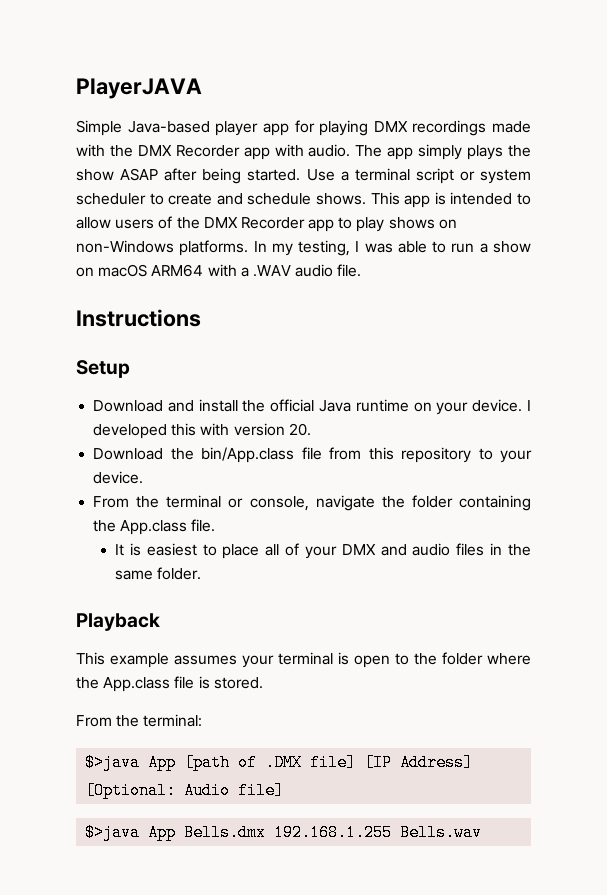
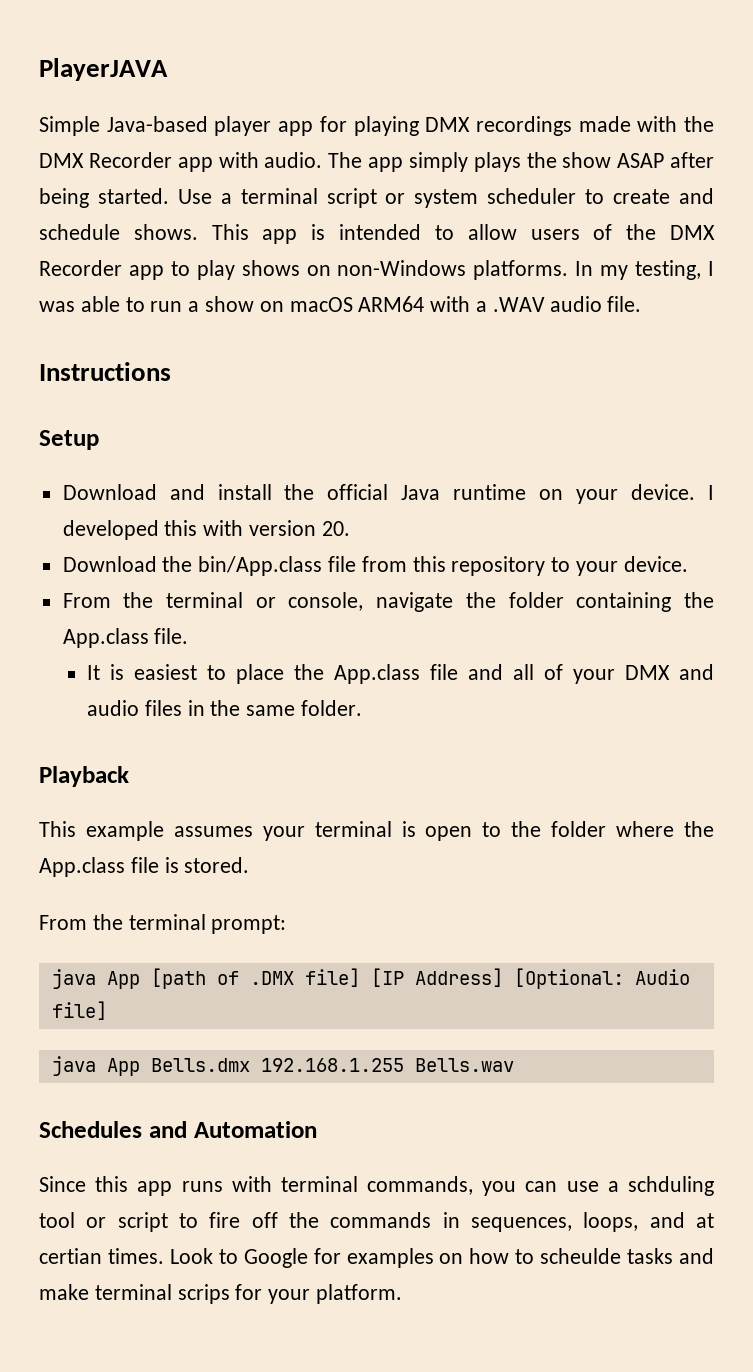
(260, 551) none -> [293,664,503,684] the App.class file and
[143,714,203,727] [85,754,141,771] terminal: // $>java -> [128,914,287,934] [51,969,96,989] terminal prompt: // java
[85,824,141,841] $>java -> [51,1056,96,1076] java
(483, 832) none -> [39,1121,317,1138] [39,1176,714,1196] [39,1212,715,1232] [39,1248,714,1268] [39,1284,403,1304] // Schedules and Automation // Since this app runs with terminal commands, you can use a schduling tool or script to fire off the commands in sequences, loops, and at certian times. Look to Google for examples on how to scheulde tasks and make terminal scrips for your platform.

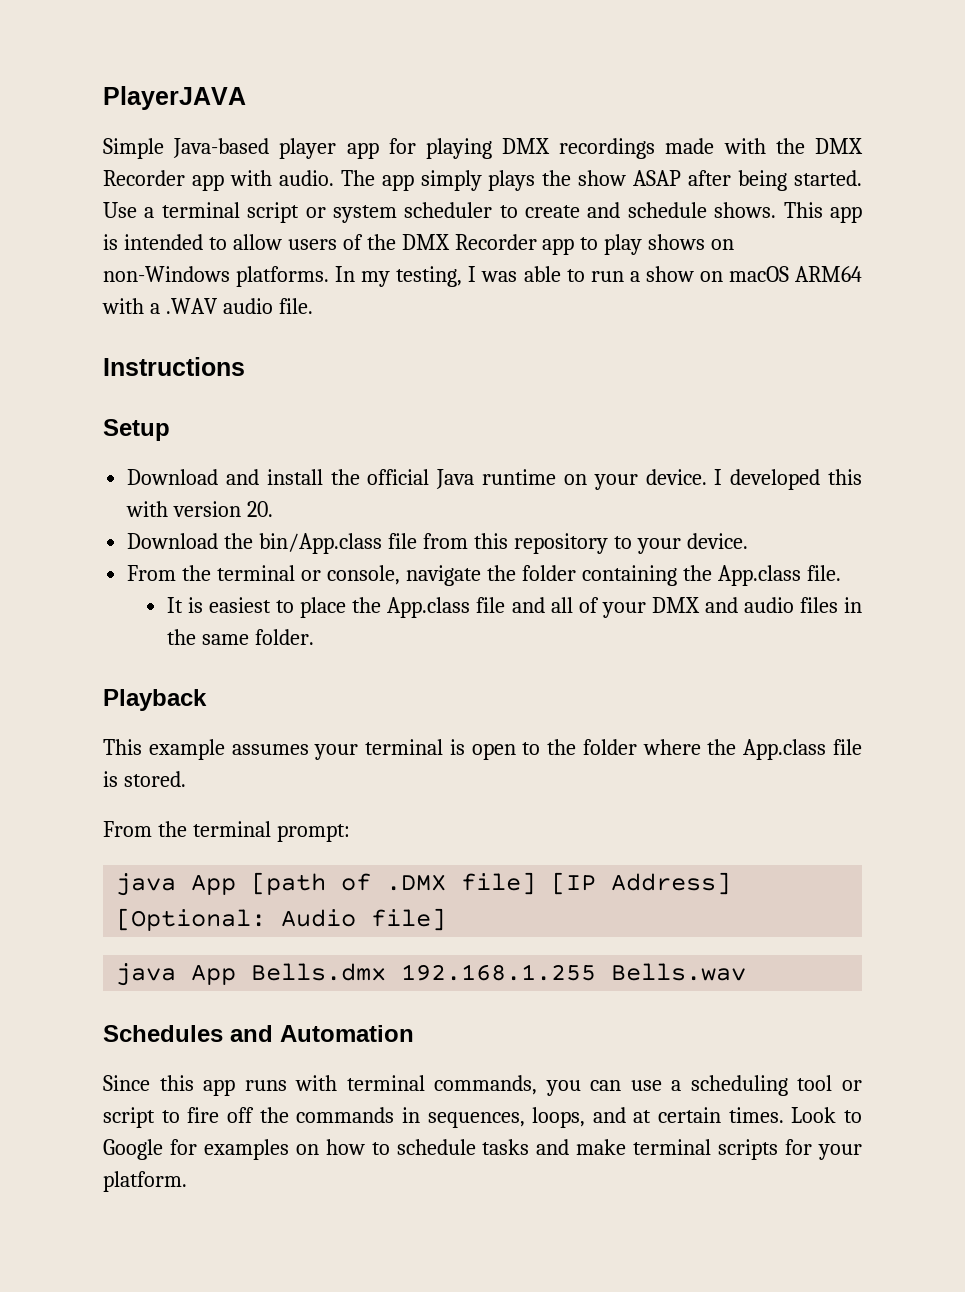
[627,1176,714,1196] schduling -> [690,1075,788,1096] scheduling
[39,1248,102,1264] certian -> [658,1107,722,1123] certain
[540,1248,622,1264] scheulde -> [396,1139,476,1155] schedule
[177,1284,230,1304] scrips -> [718,1139,779,1160] scripts

